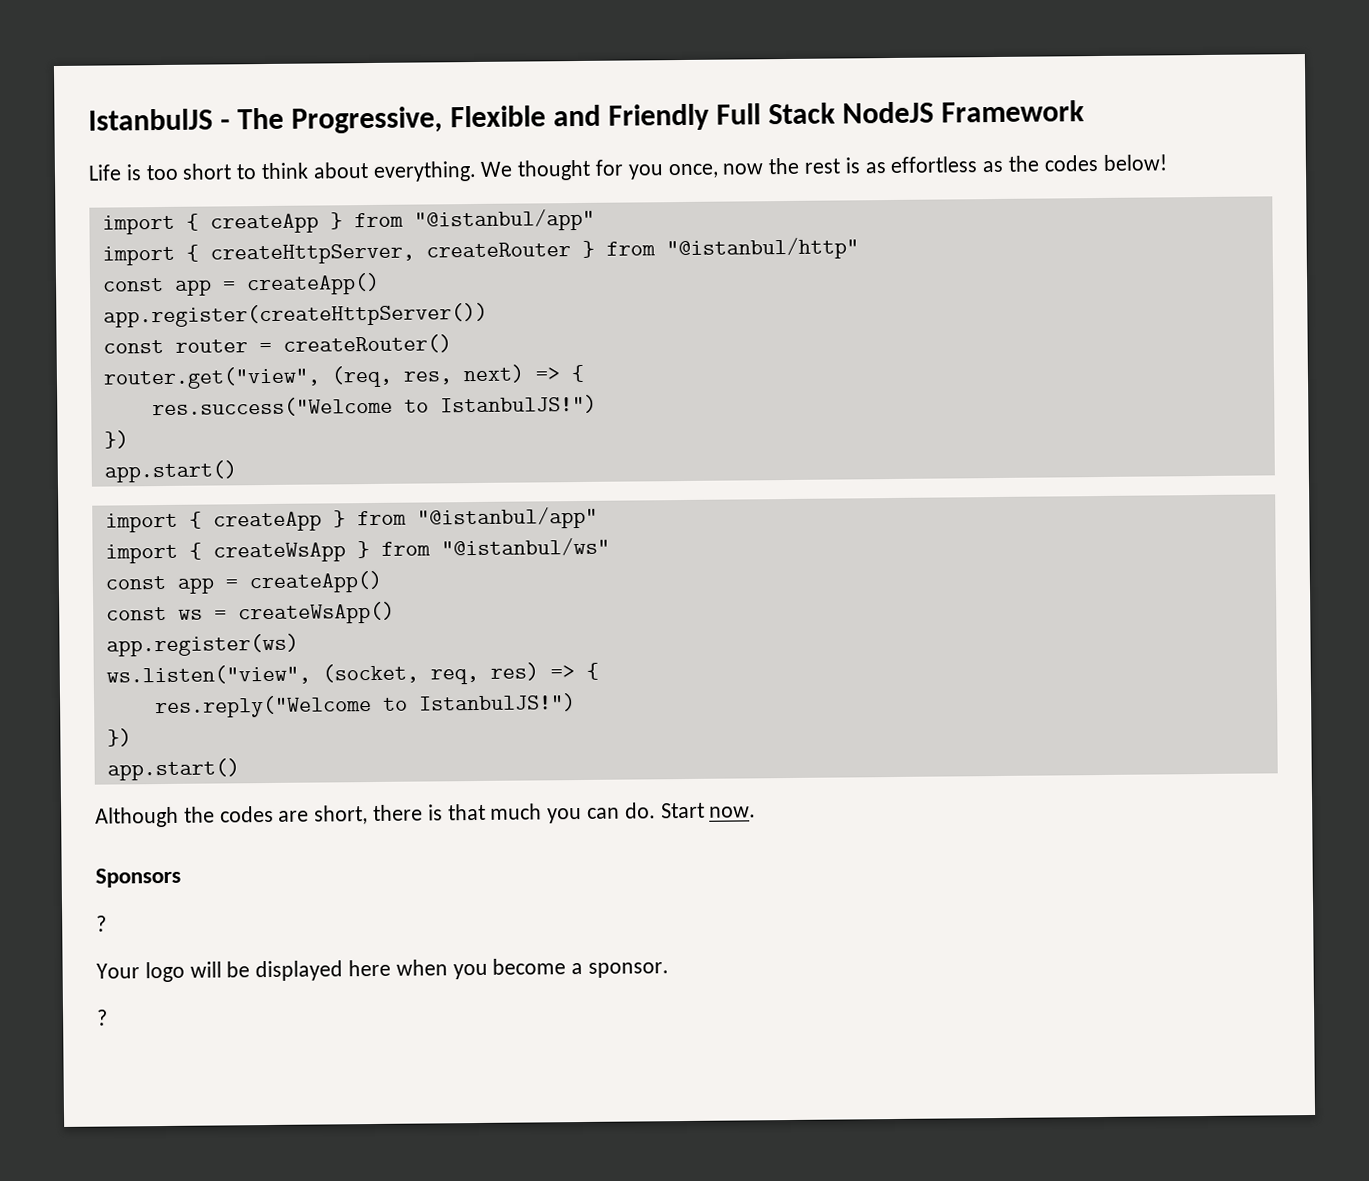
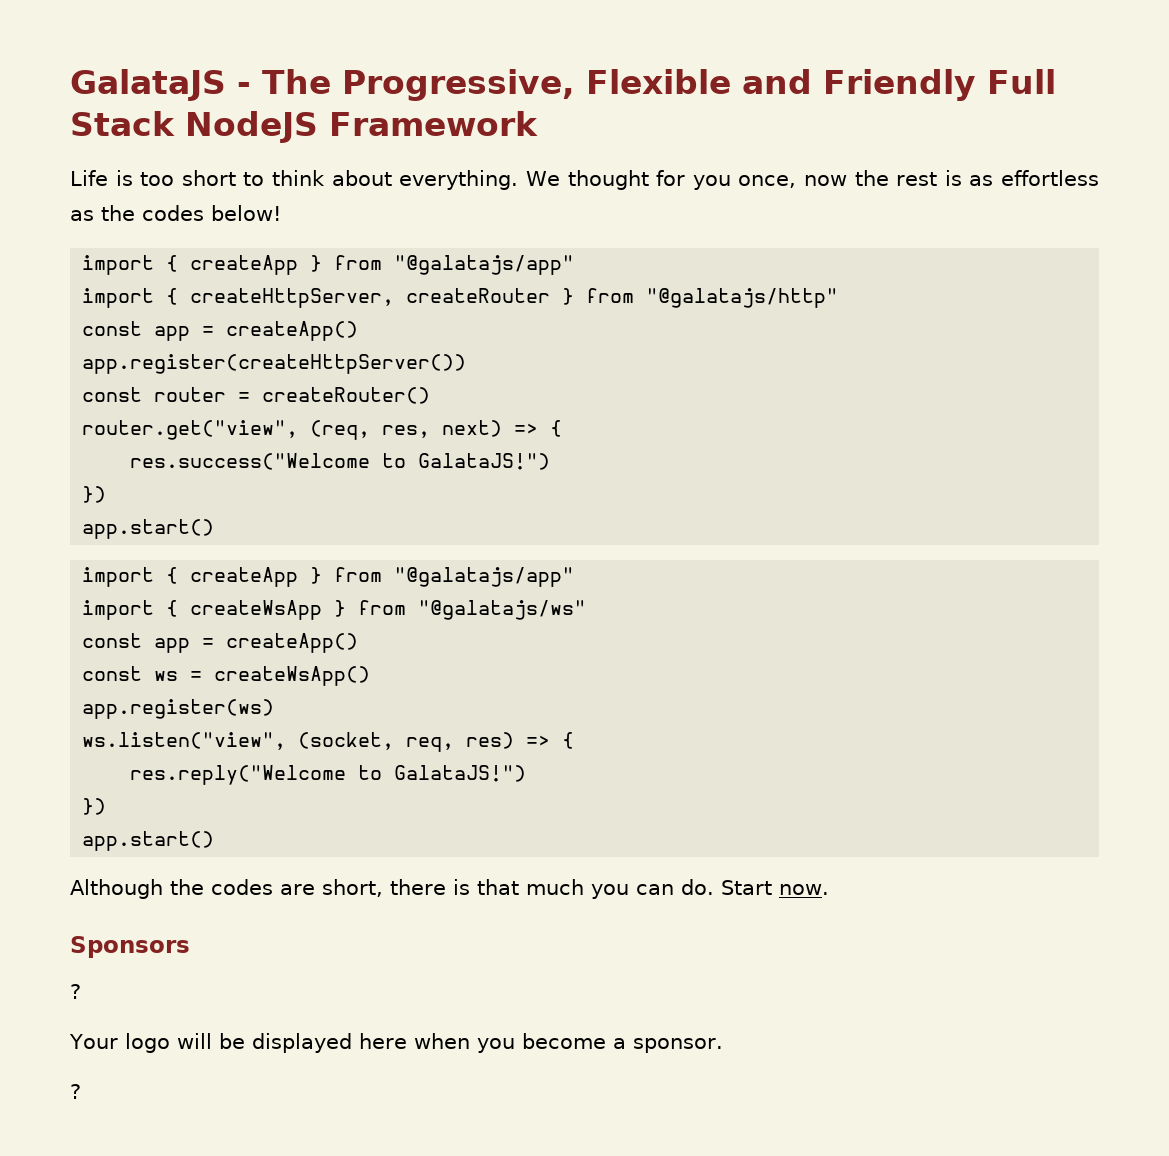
[88,108,213,131] IstanbulJS -> [70,69,226,101] GalataJS
[413,208,595,232] "@istanbul/app" -> [394,255,575,275] "@galatajs/app"
[665,237,859,261] "@istanbul/http" -> [646,288,839,308] "@galatajs/http"
[439,394,597,415] IstanbulJS!") -> [418,453,551,470] GalataJS!")
[416,506,598,530] "@istanbul/app" -> [394,567,575,587] "@galatajs/app"
[440,537,610,557] "@istanbul/ws" -> [418,600,587,620] "@galatajs/ws"
[417,693,576,713] IstanbulJS!") -> [394,765,527,782] GalataJS!")

